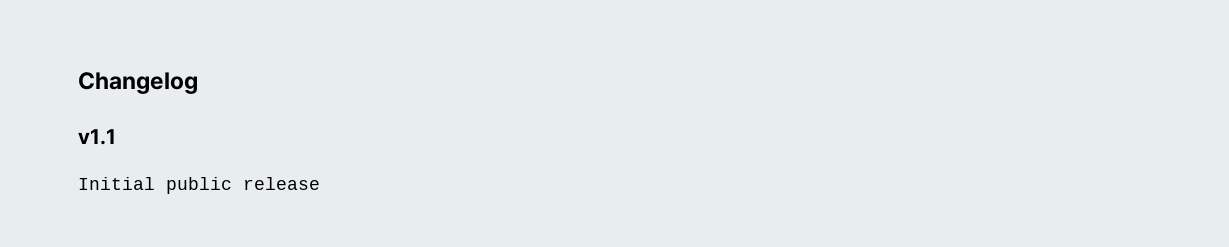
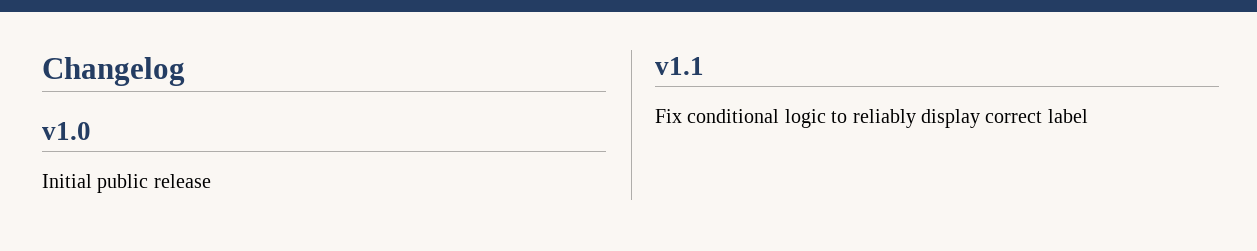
[78,129,116,145] v1.1 -> [42,122,91,140] v1.0
(320, 183) none -> [655,57,704,75] [655,109,1088,128] // v1.1 // Fix conditional logic to reliably display correct label

